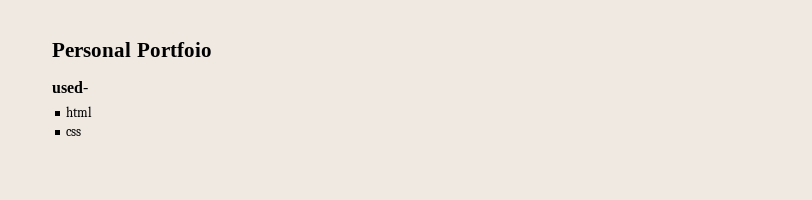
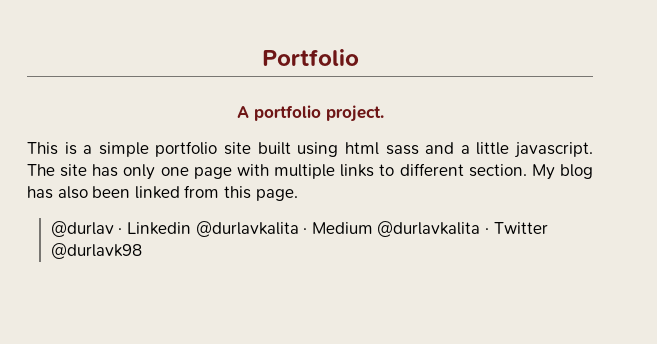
[52,42,212,57] [52,81,88,93] [66,106,93,117] [66,129,82,136] Personal Portfoio // used- // html // css -> [261,49,359,66] [236,105,384,122] [27,141,593,158] [27,163,593,180] [27,185,298,201] [50,221,548,237] [50,243,142,259] Portfolio // A portfolio project. // This is a simple portfolio site built using html sass and a little javascript. The site has only one page with multiple links to different section. My blog has also been linked from this page. // @durlav · Linkedin @durlavkalita · Medium @durlavkalita · Twitter @durlavk98

